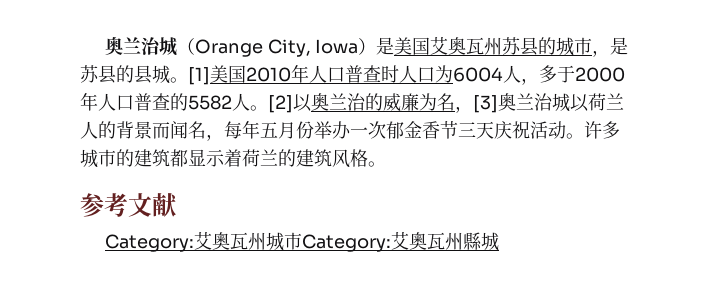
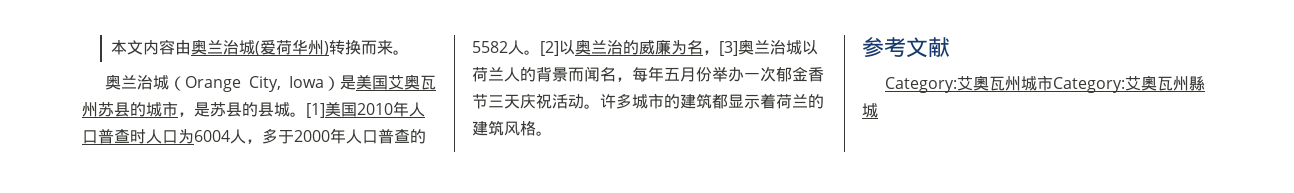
(104, 45) none -> [111,39,410,56] 本文内容由奥兰治城(爱荷华州)转换而来。 //

